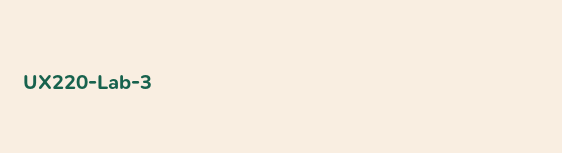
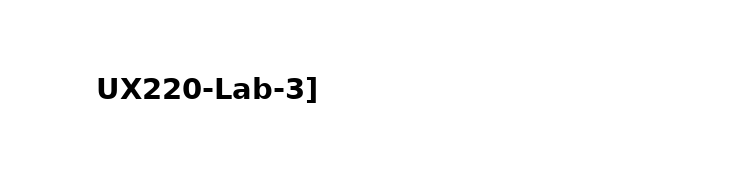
[23,75,152,89] UX220-Lab-3 -> [96,77,318,103] UX220-Lab-3]

